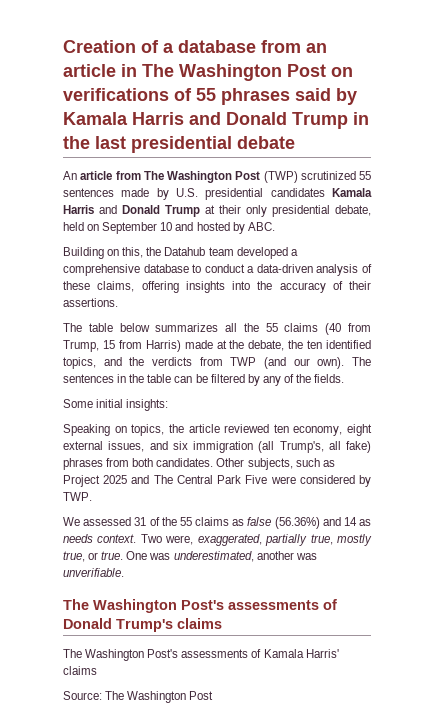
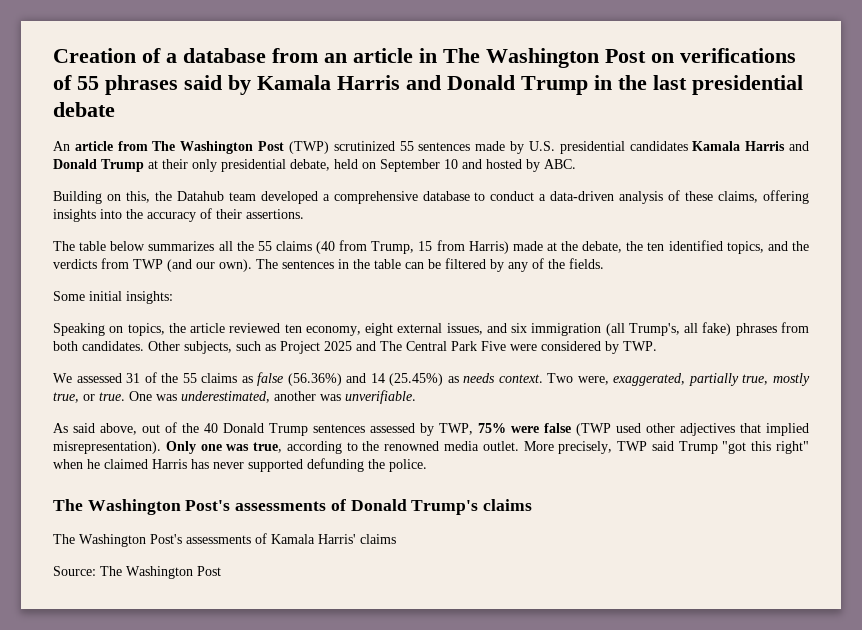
(357, 521) none -> [389,373,444,386] (25.45%)
(124, 572) none -> [53,422,809,436] [53,441,810,454] [53,458,427,472] // As said above, out of the 40 Donald Trump sentences assessed by TWP, 75% were false (TWP used other adjectives that implied misrepresentation). Only one was true, according to the renowned media outlet. More precisely, TWP said Trump "got this right" when he claimed Harris has never supported defunding the police.

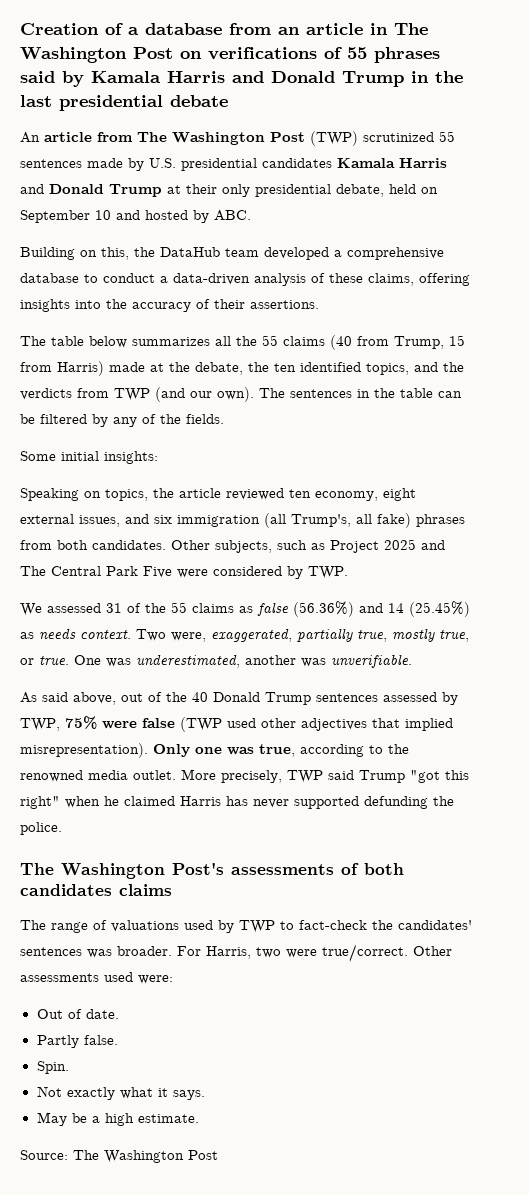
[176,191,224,201] Datahub -> [160,247,220,257] DataHub
[350,499,479,515] Donald Trump's -> [364,863,404,875] [20,884,112,896] both candidates
[79,533,396,547] Washington Post's assessments of Kamala Harris' claims -> [51,920,472,933] [20,944,452,962] [20,972,173,984] [36,1009,119,1019] [36,1035,118,1048] [36,1061,69,1074] [36,1086,205,1100] [36,1112,199,1126] range of valuations used by TWP to fact-check the candidates' sentences was broader. For Harris, two were true/correct. Other assessments used were: // Out of date. // Partly false. // Spin. // Not exactly what it says. // May be a high estimate.

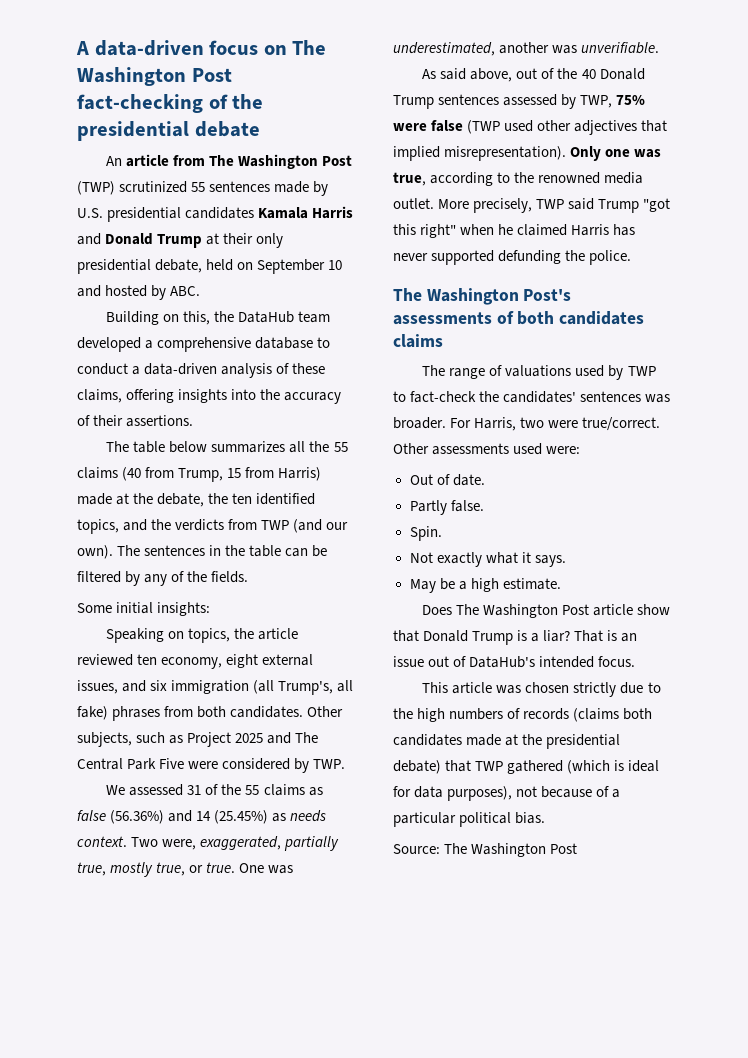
[20,23,428,35] [20,47,440,63] [20,71,463,87] [20,95,52,107] Creation of a database from an article in The Washington Post on verifications of 55 phrases said by Kamala Harris and Donald Trump in the last -> [76,40,327,56] [77,67,232,86] [77,94,264,113] A data-driven focus on The Washington Post fact-checking of the
(199, 1118) none -> [422,604,671,618] [393,630,638,645] [393,656,636,668] [422,682,661,697] [393,708,653,722] [393,734,621,749] [393,760,660,774] [393,786,621,801] [393,812,546,827] // Does The Washington Post article show that Donald Trump is a liar? That is an issue out of DataHub's intended focus. // This article was chosen strictly due to the high numbers of records (claims both candidates made at the presidential debate) that TWP gathered (which is ideal for data purposes), not because of a particular political bias.

